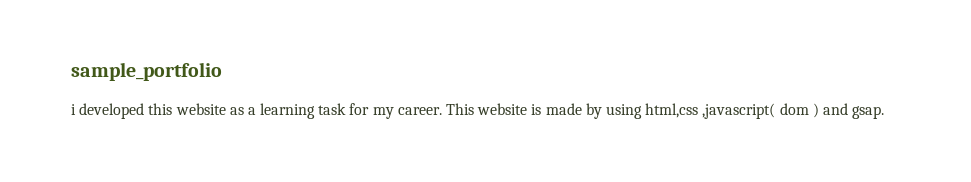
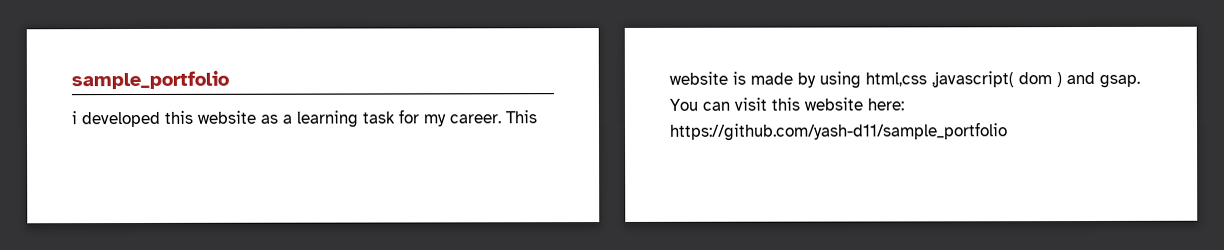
(885, 112) none -> [669,97,904,111] [669,122,1008,141] You can visit this website here: https://github.com/yash-d11/sample_portfolio

